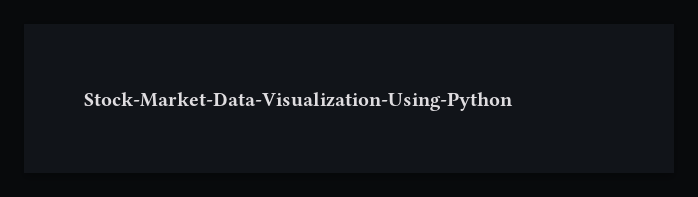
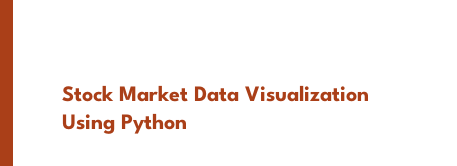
[84,92,513,111] Stock-Market-Data-Visualization-Using-Python -> [62,85,369,102] [62,113,187,134] Stock Market Data Visualization Using Python

